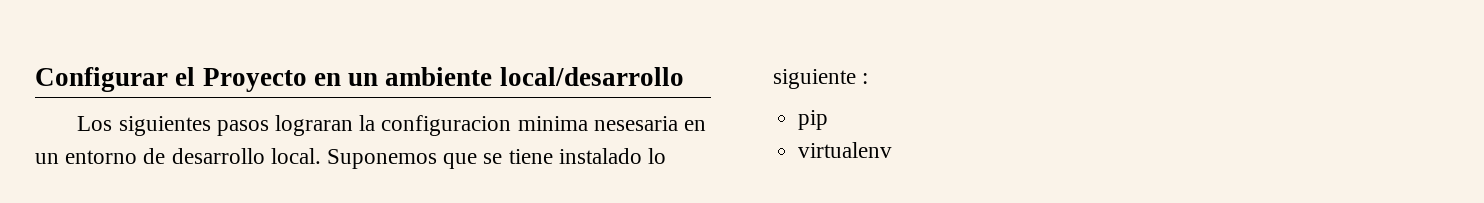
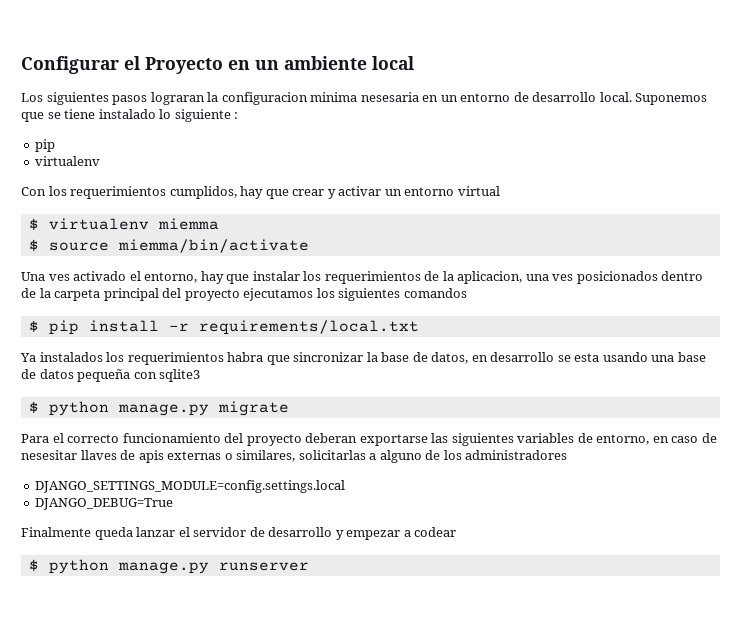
[499,67,684,86] local/desarrollo -> [372,56,414,70] local
(893, 150) none -> [21,186,500,199] [28,218,219,230] [28,239,309,253] [21,271,704,284] [21,288,467,301] [28,320,419,335] [20,352,706,365] [21,369,201,382] [28,401,289,416] [21,433,717,446] [21,450,568,463] [35,480,346,493] [35,498,174,510] [21,527,457,540] [28,559,309,574] // Con los requerimientos cumplidos, hay que crear y activar un entorno virtual // $ virtualenv miemma // $ source miemma/bin/activate // Una ves activado el entorno, hay que instalar los requerimientos de la aplicacion, una ves posicionados dentro de la carpeta principal del proyecto ejecutamos los siguientes comandos // $ pip install -r requirements/local.txt // Ya instalados los requerimientos habra que sincronizar la base de datos, en desarrollo se esta usando una base de datos pequeña con sqlite3 // $ python manage.py migrate // Para el correcto funcionamiento del proyecto deberan exportarse las siguientes variables de entorno, en caso de nesesitar llaves de apis externas o similares, solicitarlas a alguno de los administradores // DJANGO_SETTINGS_MODULE=config.settings.local // DJANGO_DEBUG=True // Finalmente queda lanzar el servidor de desarrollo y empezar a codear // $ python manage.py runserver

